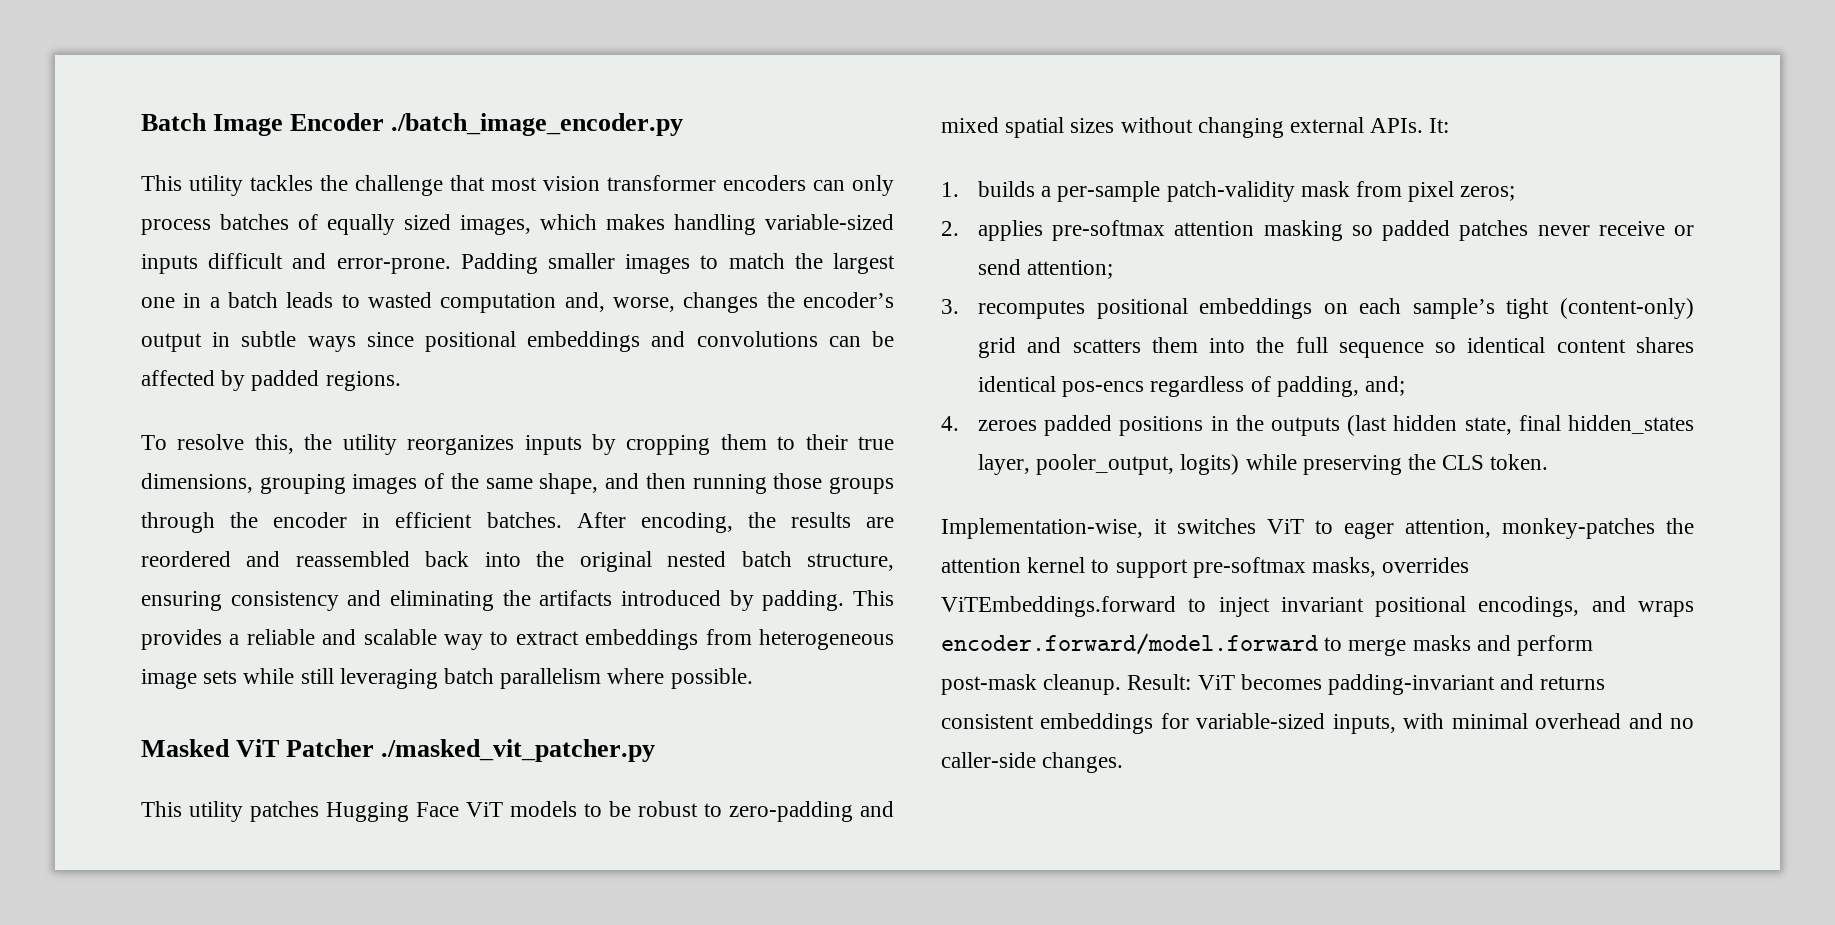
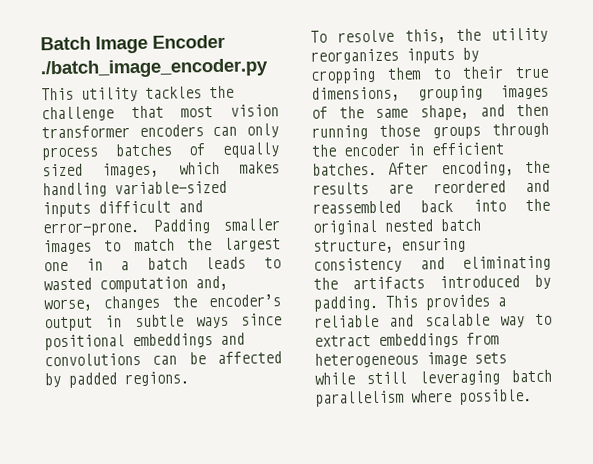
[141,739,656,762] [141,801,894,822] [941,117,1450,138] [941,181,1516,202] [941,220,1694,241] [977,259,1114,279] [941,298,1694,319] [977,337,1694,358] [977,376,1406,397] [941,415,1694,436] [977,454,1549,475] [941,518,1694,539] [941,557,1470,578] [941,596,1694,617] [941,633,1594,656] [941,674,1606,695] [941,713,1694,734] [941,752,1124,773] // Masked ViT Patcher ./masked_vit_patcher.py // This utility patches Hugging Face ViT models to be robust to zero-padding and mixed spatial sizes without changing external APIs. It: // 1. builds a per-sample patch-validity mask from pixel zeros; // 2. applies pre-softmax attention masking so padded patches never receive or send attention; // 3. recomputes positional embeddings on each sample’s tight (content-only) grid and scatters them into the full sequence so identical content shares identical pos-encs regardless of padding, and; // 4. zeroes padded positions in the outputs (last hidden state, final hidden_states layer, pooler_output, logits) while preserving the CLS token. // Implementation-wise, it switches ViT to eager attention, monkey-patches the attention kernel to support pre-softmax masks, overrides ViTEmbeddings.forward to inject invariant positional encodings, and wraps encoder.forward/model.forward to merge masks and perform post-mask cleanup. Result: ViT becomes padding-invariant and returns consistent embeddings for variable-sized inputs, with minimal overhead and no caller-side changes. -> (532, 397) none

